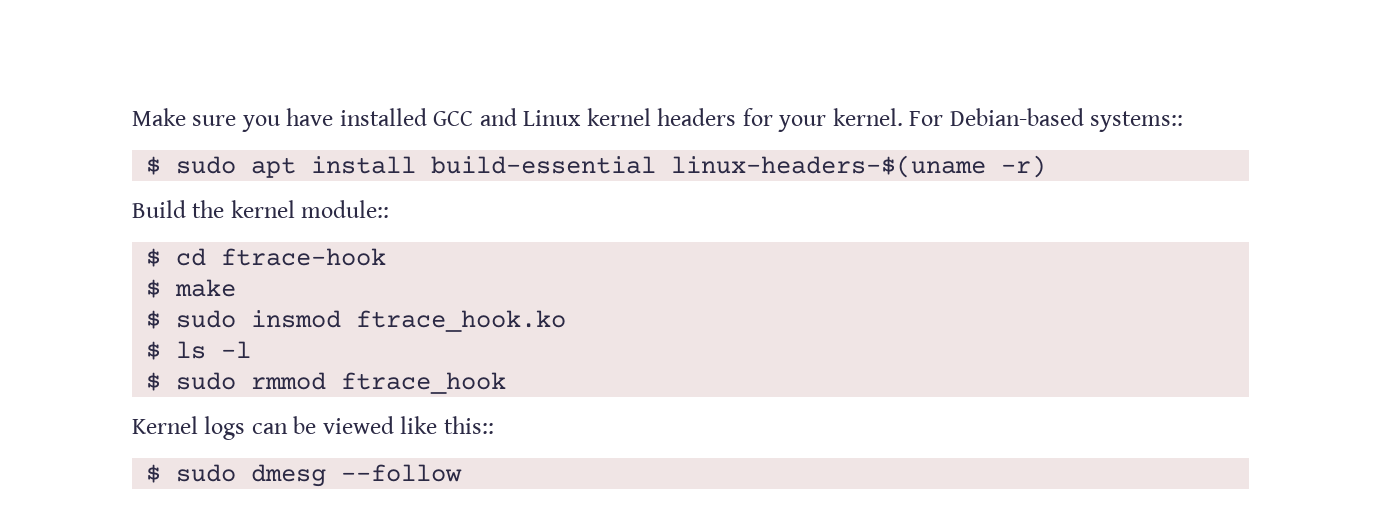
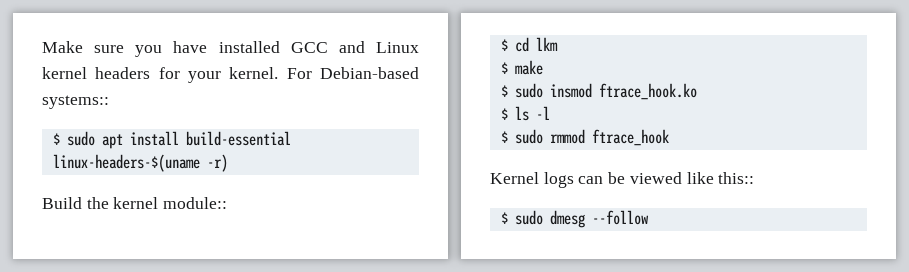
[221,248,387,266] ftrace-hook -> [535,37,558,51] lkm

